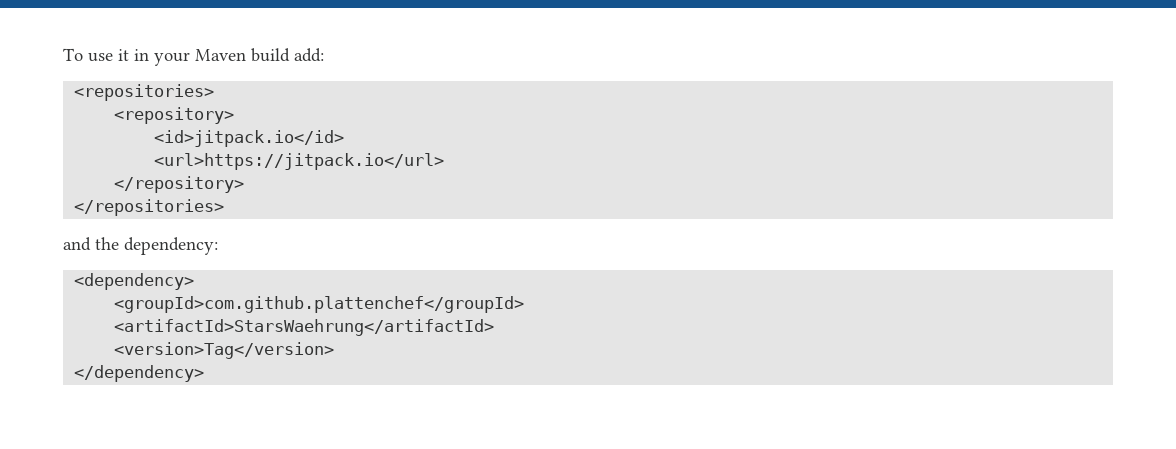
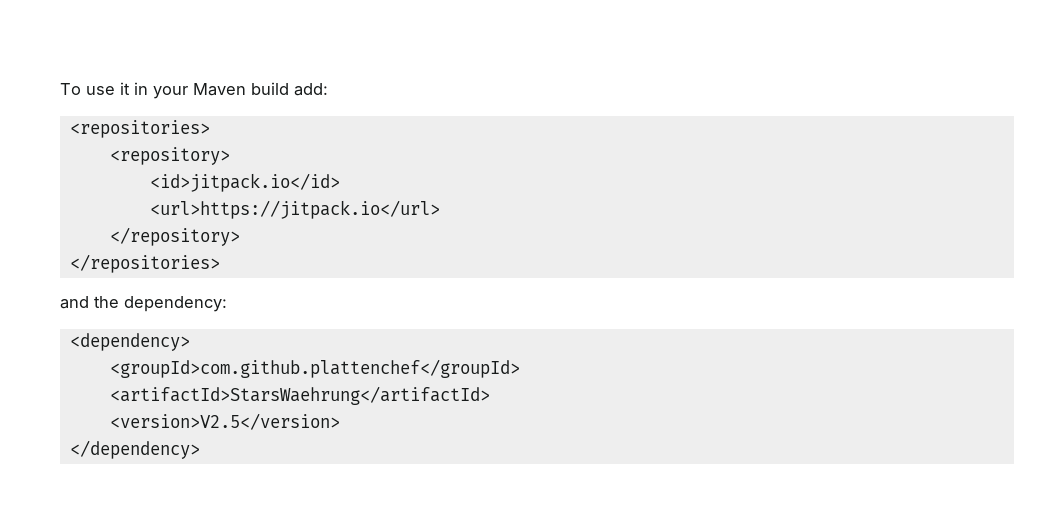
[114,342,335,359] <version>Tag</version> -> [109,413,340,430] <version>V2.5</version>

